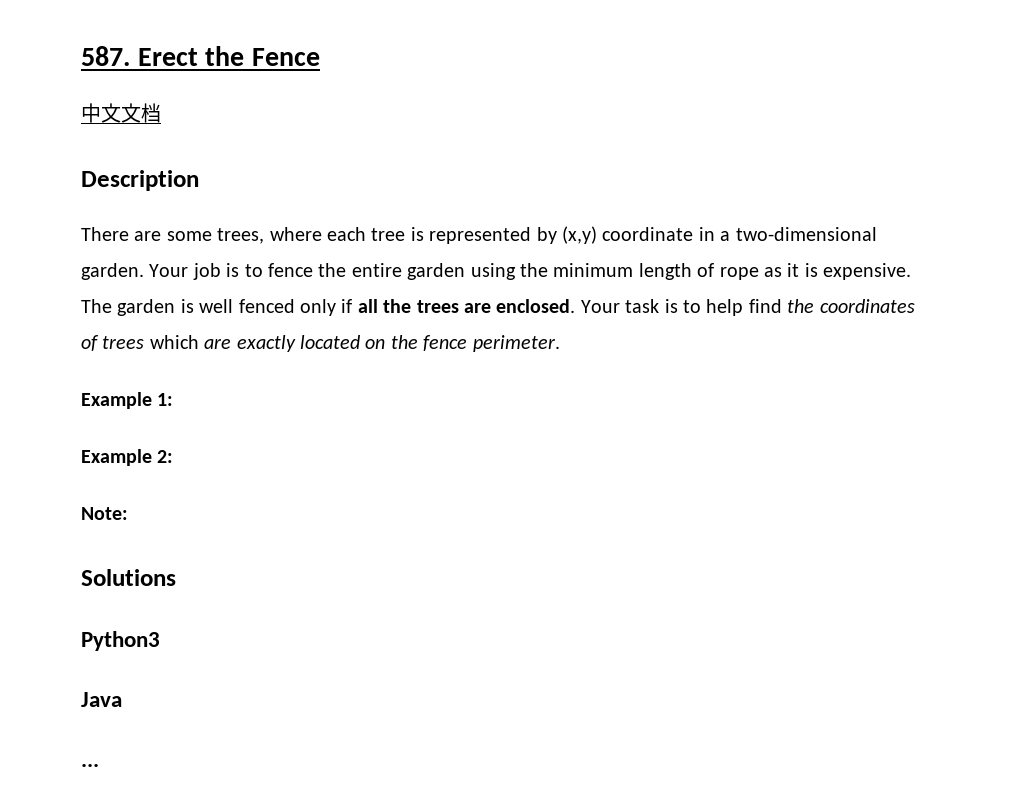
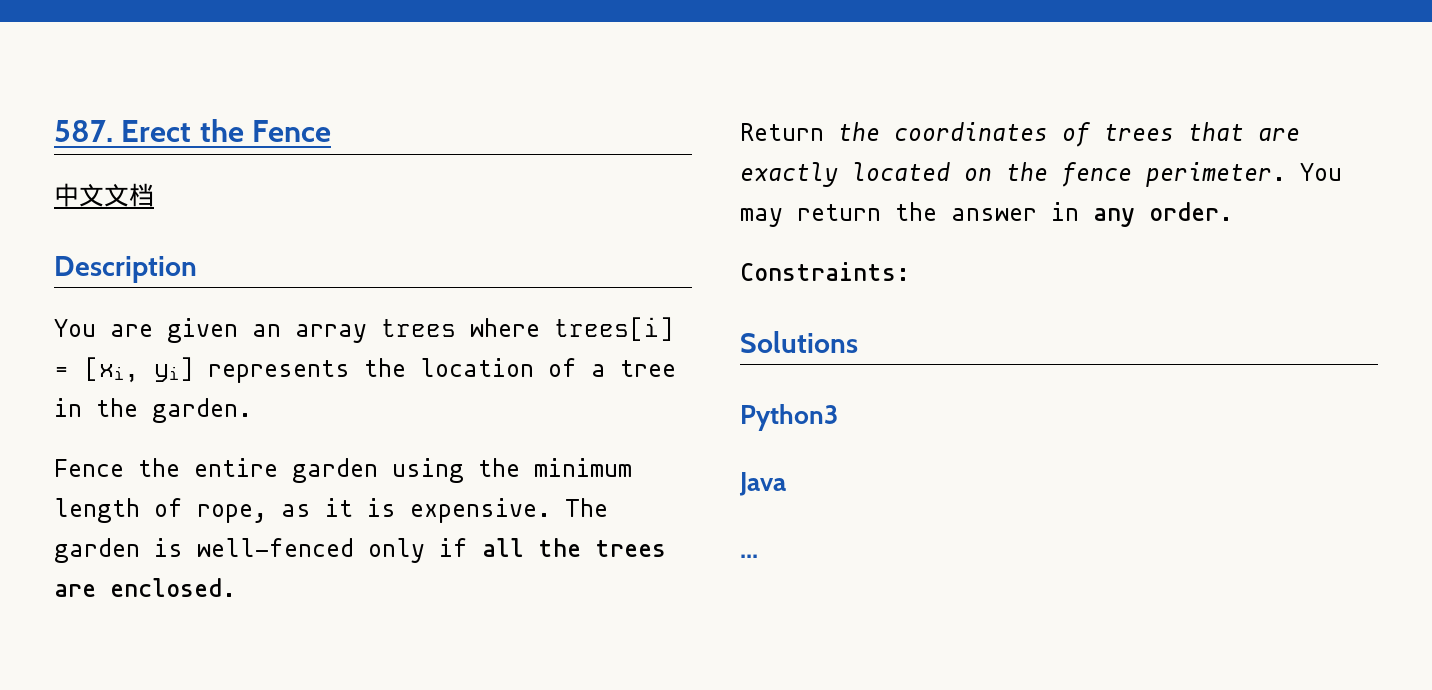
[81,226,877,244] [81,263,313,280] There are some trees, where each tree is represented by (x,y) coordinate in a two-dimensional garden. Your job is to fence -> [54,317,674,343] [54,357,676,383] [54,398,252,423] [54,459,124,477] You are given an array trees where trees[i] = [xi, yi] represents the location of a tree in the garden. // Fence
[719,267,759,280] rope -> [197,504,267,523] rope,
[199,299,295,313] well fenced -> [197,538,354,557] well-fenced
[580,299,782,316] Your task is to help find -> [740,123,824,141] // Return
[149,335,199,349] which -> [1188,122,1244,141] that
[81,392,174,409] [81,449,174,466] [81,507,128,520] // Example 1: // Example 2: // Note: -> [1300,163,1342,181] [740,202,1233,227] [740,262,910,281] You may return the answer in any order. // Constraints:

